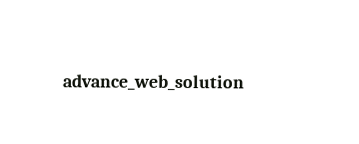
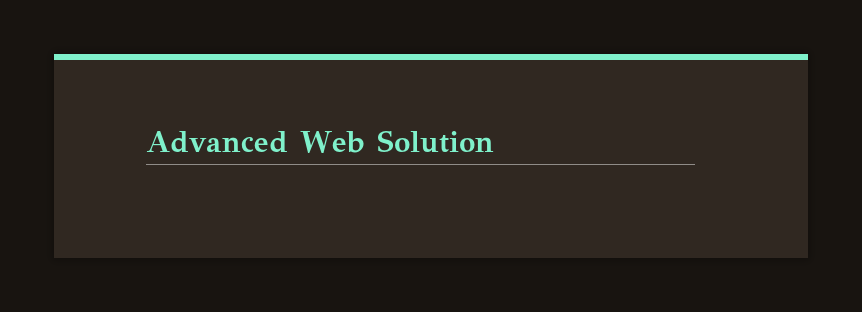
[62,74,244,92] advance_web_solution -> [146,130,494,153] Advanced Web Solution

